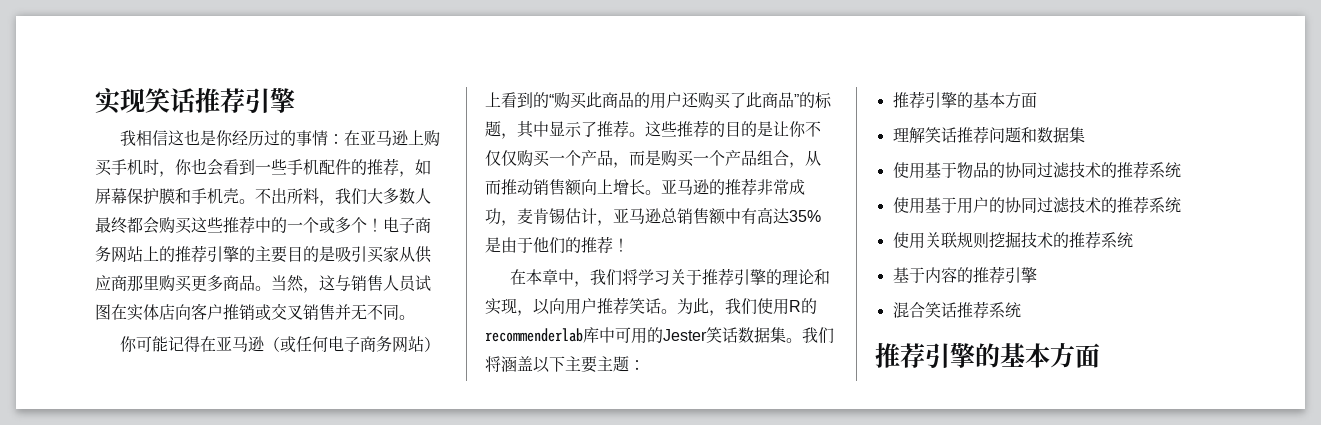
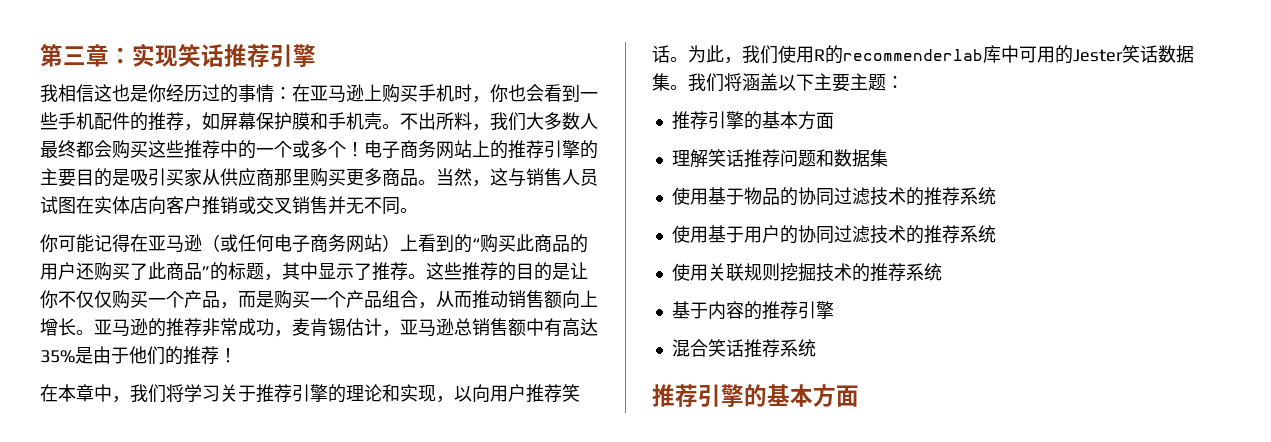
(95, 101) none -> [40,44,132,67] 第三章：

